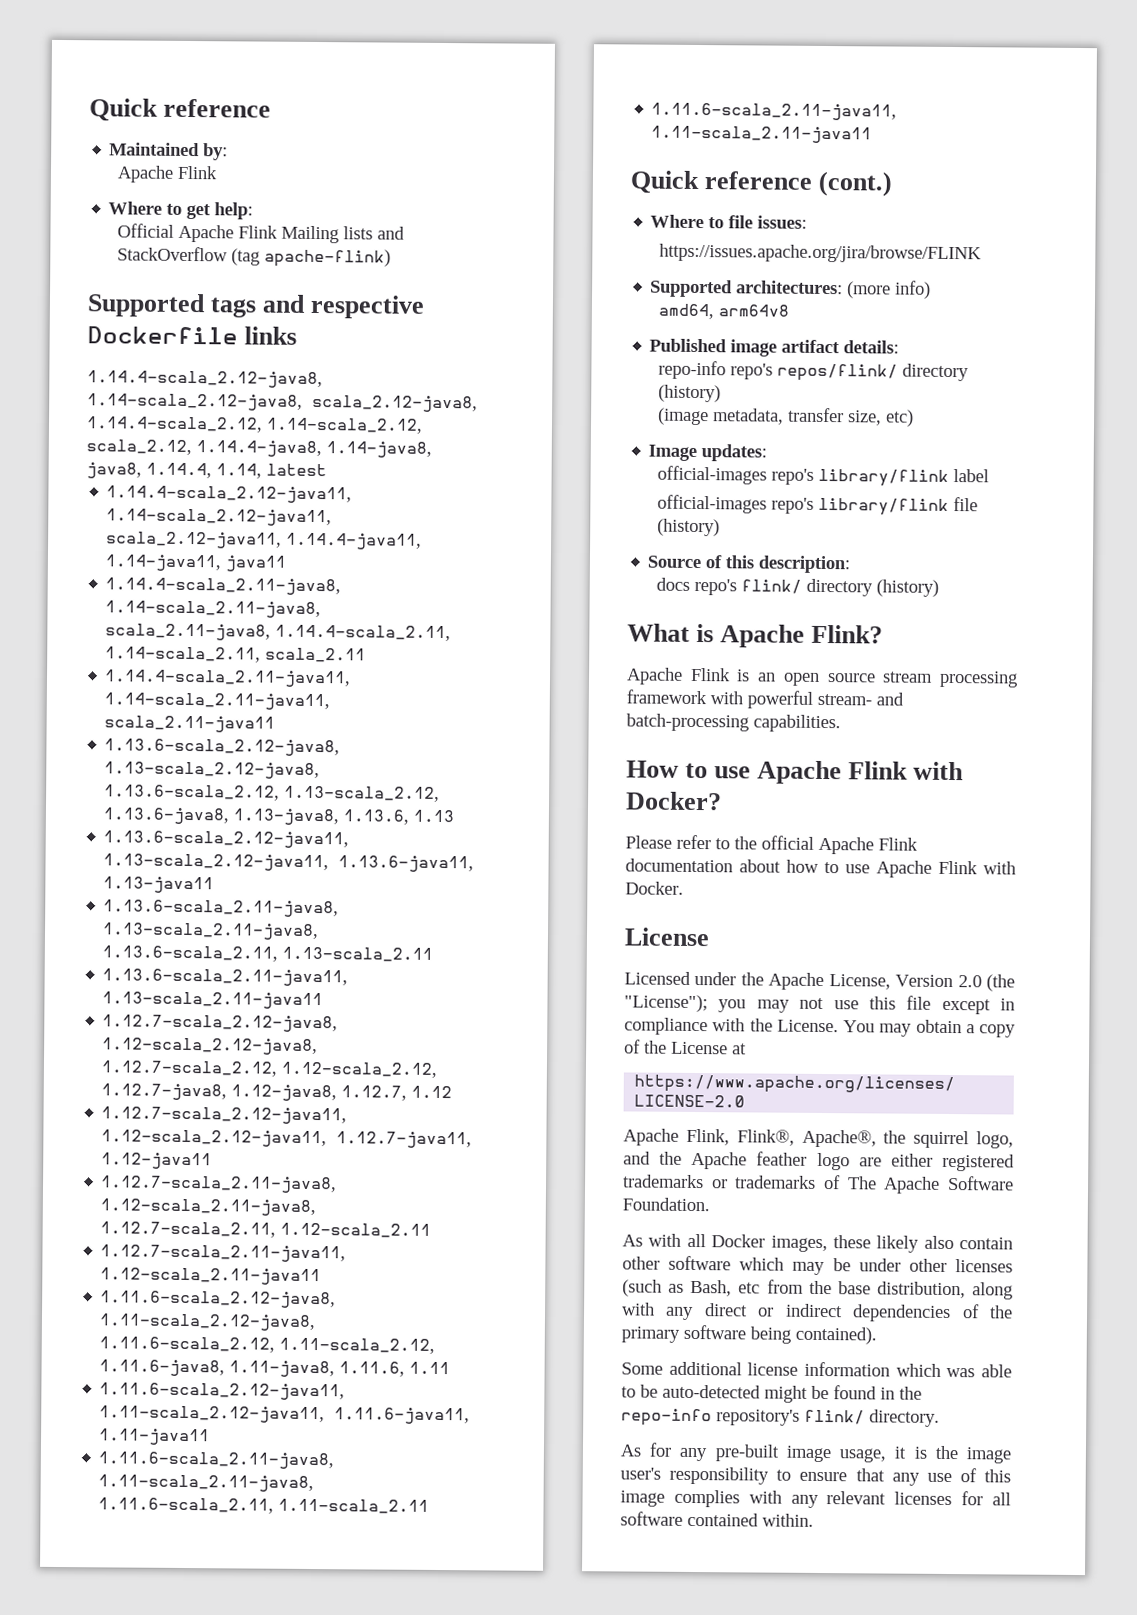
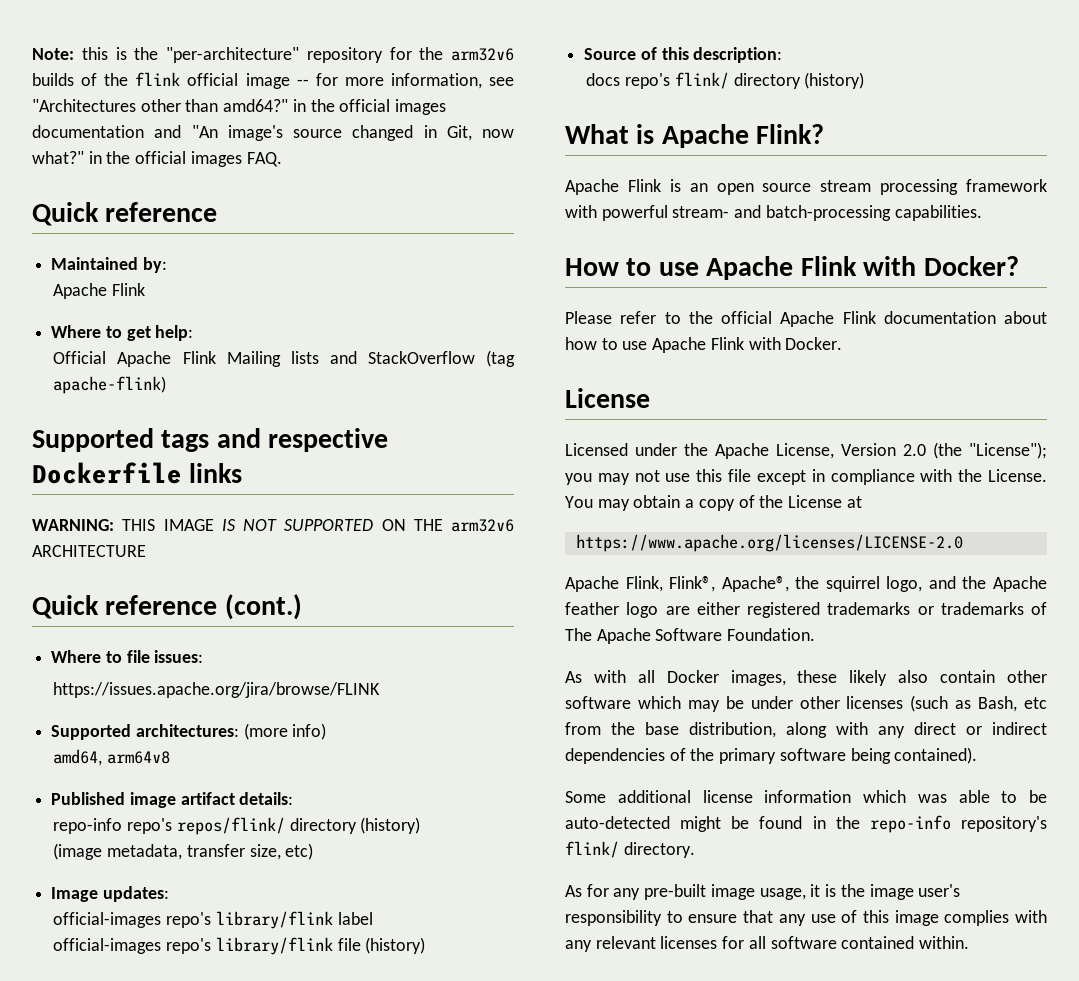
(89, 110) none -> [32,47,514,63] [32,72,515,89] [32,99,447,115] [32,125,514,141] [32,151,282,167] Note: this is the "per-architecture" repository for the arm32v6 builds of the flink official image -- for more information, see "Architectures other than amd64?" in the official images documentation and "An image's source changed in Git, now what?" in the official images FAQ. //
[87,370,323,389] [87,393,478,413] [86,416,423,434] [86,439,432,458] [86,462,327,479] [106,485,353,504] [106,508,333,527] [106,531,423,550] [105,554,287,572] [105,577,342,596] [105,600,322,619] [105,623,452,642] [105,646,367,663] [104,669,352,688] [104,692,331,711] [104,715,276,733] [104,738,341,757] [104,761,321,780] [104,784,441,802] [103,807,455,826] [103,830,350,849] [103,853,474,873] [103,876,215,894] [103,899,340,918] [102,922,320,941] [102,945,434,962] [102,968,349,987] [102,991,324,1010] [102,1014,339,1033] [102,1037,319,1056] [101,1060,438,1078] [101,1083,453,1102] [101,1106,348,1125] [101,1129,472,1149] [101,1152,213,1170] [100,1175,338,1194] [100,1198,317,1217] [100,1221,432,1238] [100,1244,347,1263] [100,1267,322,1286] [100,1290,337,1309] [99,1313,317,1332] [99,1336,436,1354] [99,1359,451,1378] [99,1382,346,1401] [99,1405,470,1425] [98,1428,211,1446] [98,1451,335,1470] [98,1474,315,1493] [98,1497,430,1514] [651,102,898,121] [651,125,873,144] 1.14.4-scala_2.12-java8, 1.14-scala_2.12-java8, scala_2.12-java8, 1.14.4-scala_2.12, 1.14-scala_2.12, scala_2.12, 1.14.4-java8, 1.14-java8, java8, 1.14.4, 1.14, latest // 1.14.4-scala_2.12-java11, 1.14-scala_2.12-java11, scala_2.12-java11, 1.14.4-java11, 1.14-java11, java11 // 1.14.4-scala_2.11-java8, 1.14-scala_2.11-java8, scala_2.11-java8, 1.14.4-scala_2.11, 1.14-scala_2.11, scala_2.11 // 1.14.4-scala_2.11-java11, 1.14-scala_2.11-java11, scala_2.11-java11 // 1.13.6-scala_2.12-java8, 1.13-scala_2.12-java8, 1.13.6-scala_2.12, 1.13-scala_2.12, 1.13.6-java8, 1.13-java8, 1.13.6, 1.13 // 1.13.6-scala_2.12-java11, 1.13-scala_2.12-java11, 1.13.6-java11, 1.13-java11 // 1.13.6-scala_2.11-java8, 1.13-scala_2.11-java8, 1.13.6-scala_2.11, 1.13-scala_2.11 // 1.13.6-scala_2.11-java11, 1.13-scala_2.11-java11 // 1.12.7-scala_2.12-java8, 1.12-scala_2.12-java8, 1.12.7-scala_2.12, 1.12-scala_2.12, 1.12.7-java8, 1.12-java8, 1.12.7, 1.12 // 1.12.7-scala_2.12-java11, 1.12-scala_2.12-java11, 1.12.7-java11, 1.12-java11 // 1.12.7-scala_2.11-java8, 1.12-scala_2.11-java8, 1.12.7-scala_2.11, 1.12-scala_2.11 // 1.12.7-scala_2.11-java11, 1.12-scala_2.11-java11 // 1.11.6-scala_2.12-java8, 1.11-scala_2.12-java8, 1.11.6-scala_2.12, 1.11-scala_2.12, 1.11.6-java8, 1.11-java8, 1.11.6, 1.11 // 1.11.6-scala_2.12-java11, 1.11-scala_2.12-java11, 1.11.6-java11, 1.11-java11 // 1.11.6-scala_2.11-java8, 1.11-scala_2.11-java8, 1.11.6-scala_2.11, 1.11-scala_2.11 // 1.11.6-scala_2.11-java11, 1.11-scala_2.11-java11 -> [32,519,514,532] [32,545,146,557] WARNING: THIS IMAGE IS NOT SUPPORTED ON THE arm32v6 ARCHITECTURE

